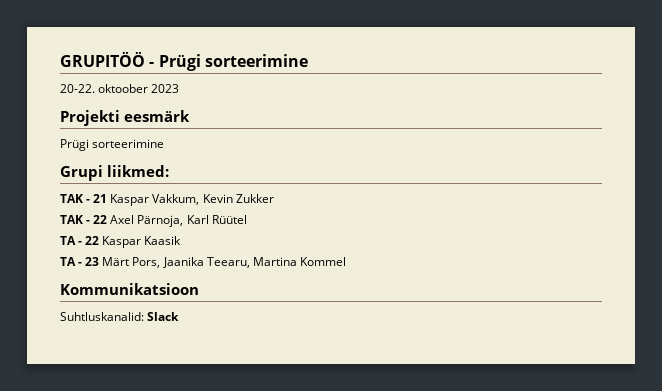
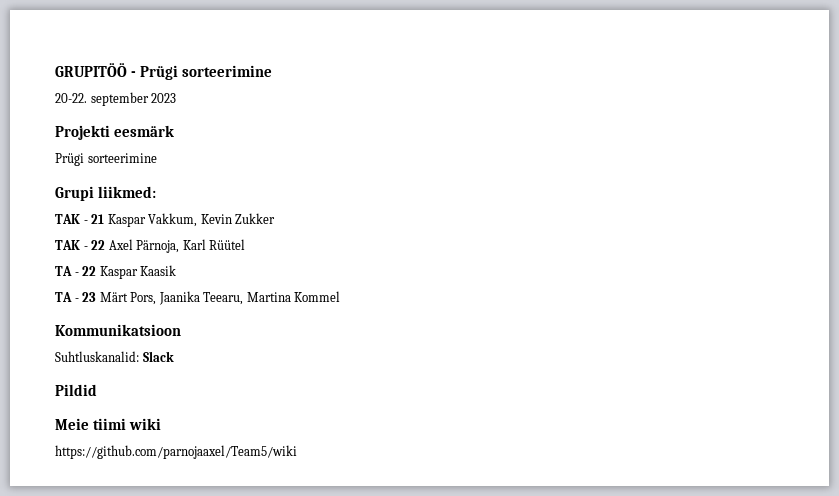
[98,84,149,93] oktoober -> [90,92,149,106] september
(180, 316) none -> [55,384,97,396] [55,418,161,430] [55,445,297,459] // Pildid // Meie tiimi wiki // https://github.com/parnojaaxel/Team5/wiki

